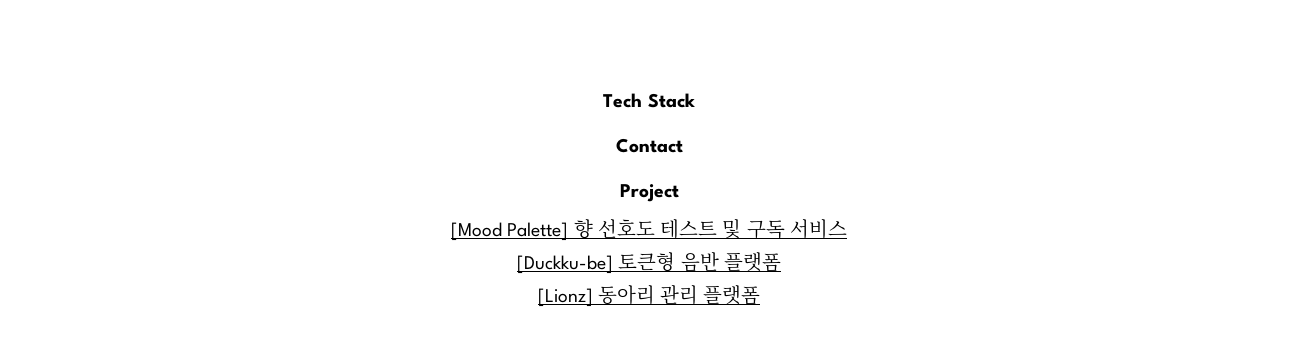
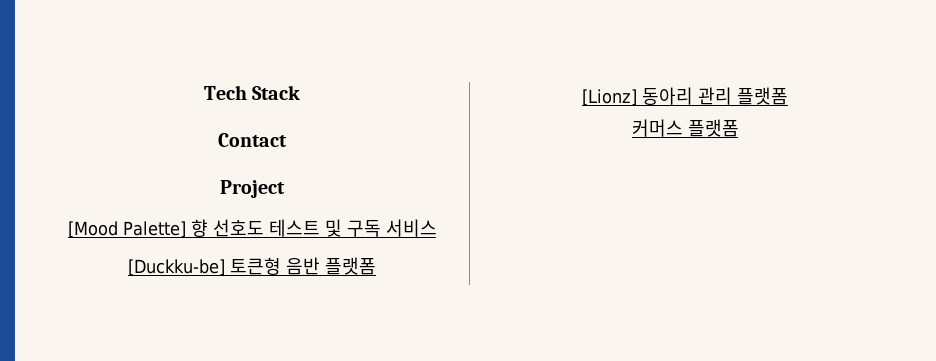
(761, 295) none -> [631,119,739,137] // 커머스 플랫폼

